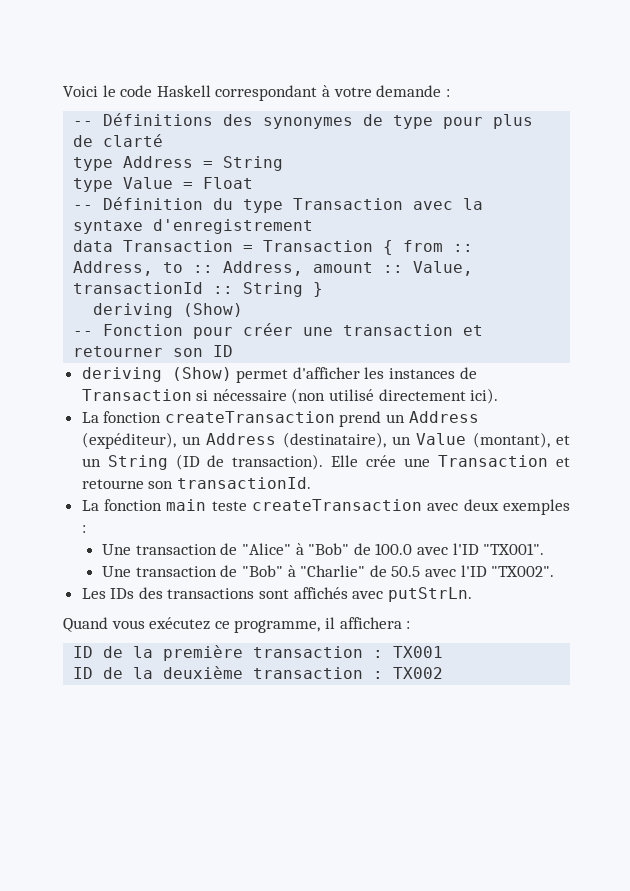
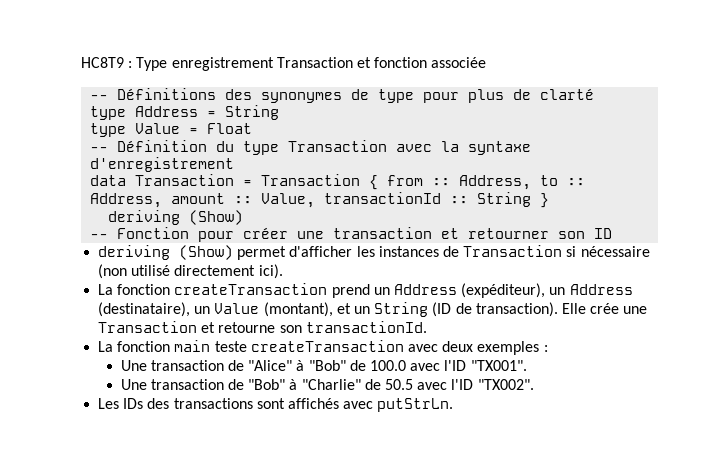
[63,85,450,101] Voici le code Haskell correspondant à votre demande : -> [81,57,487,71] HC8T9 : Type enregistrement Transaction et fonction associée
[63,617,411,633] [73,645,444,661] [73,666,444,679] // Quand vous exécutez ce programme, il affichera : // ID de la première transaction : TX001 // ID de la deuxième transaction : TX002 -> (454, 405) none

